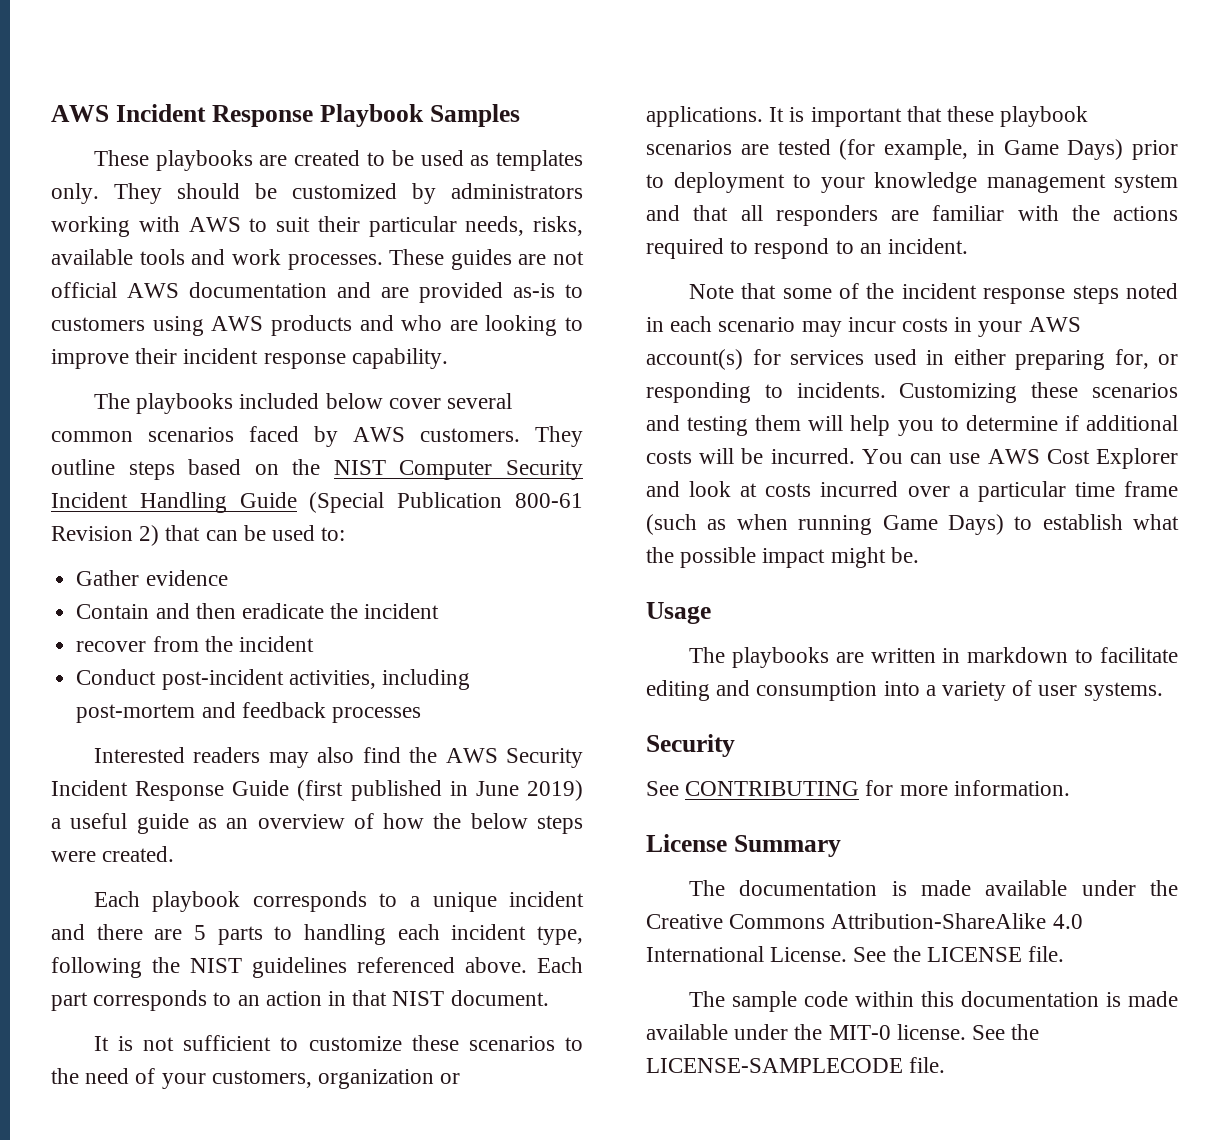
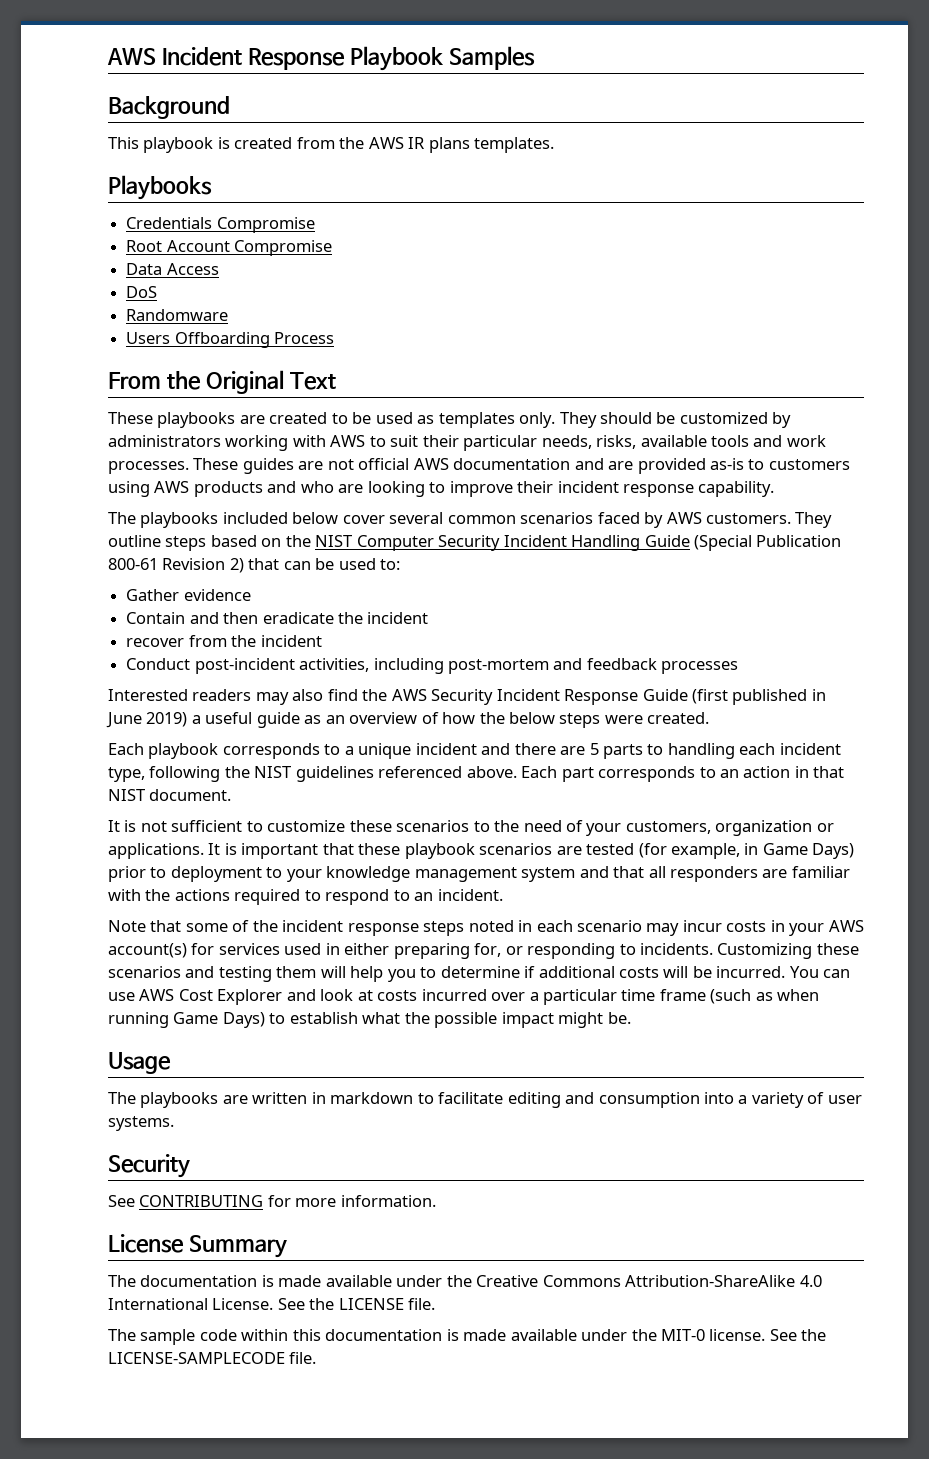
(520, 115) none -> [108,96,230,119] [108,137,555,153] [108,175,212,200] [126,217,315,233] [126,240,333,256] [126,263,219,275] [126,286,158,298] [126,309,229,321] [126,332,335,348] [108,370,336,394] // Background // This playbook is created from the AWS IR plans templates. // Playbooks // Credentials Compromise // Root Account Compromise // Data Access // DoS // Randomware // Users Offboarding Process // From the Original Text

